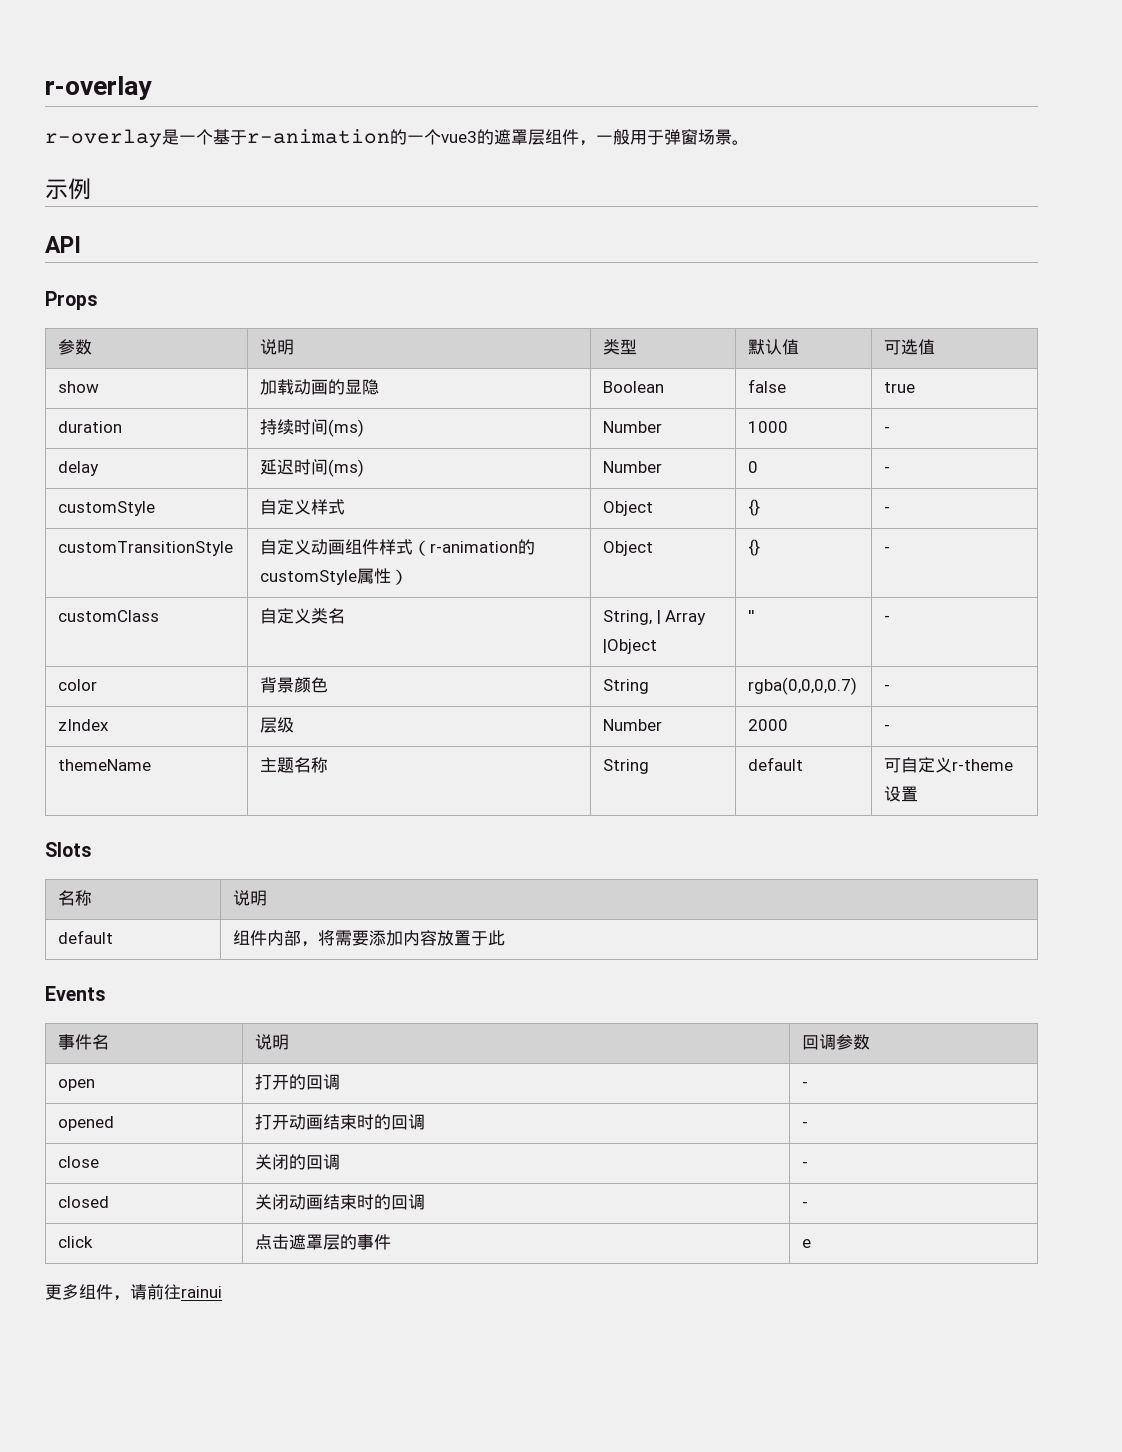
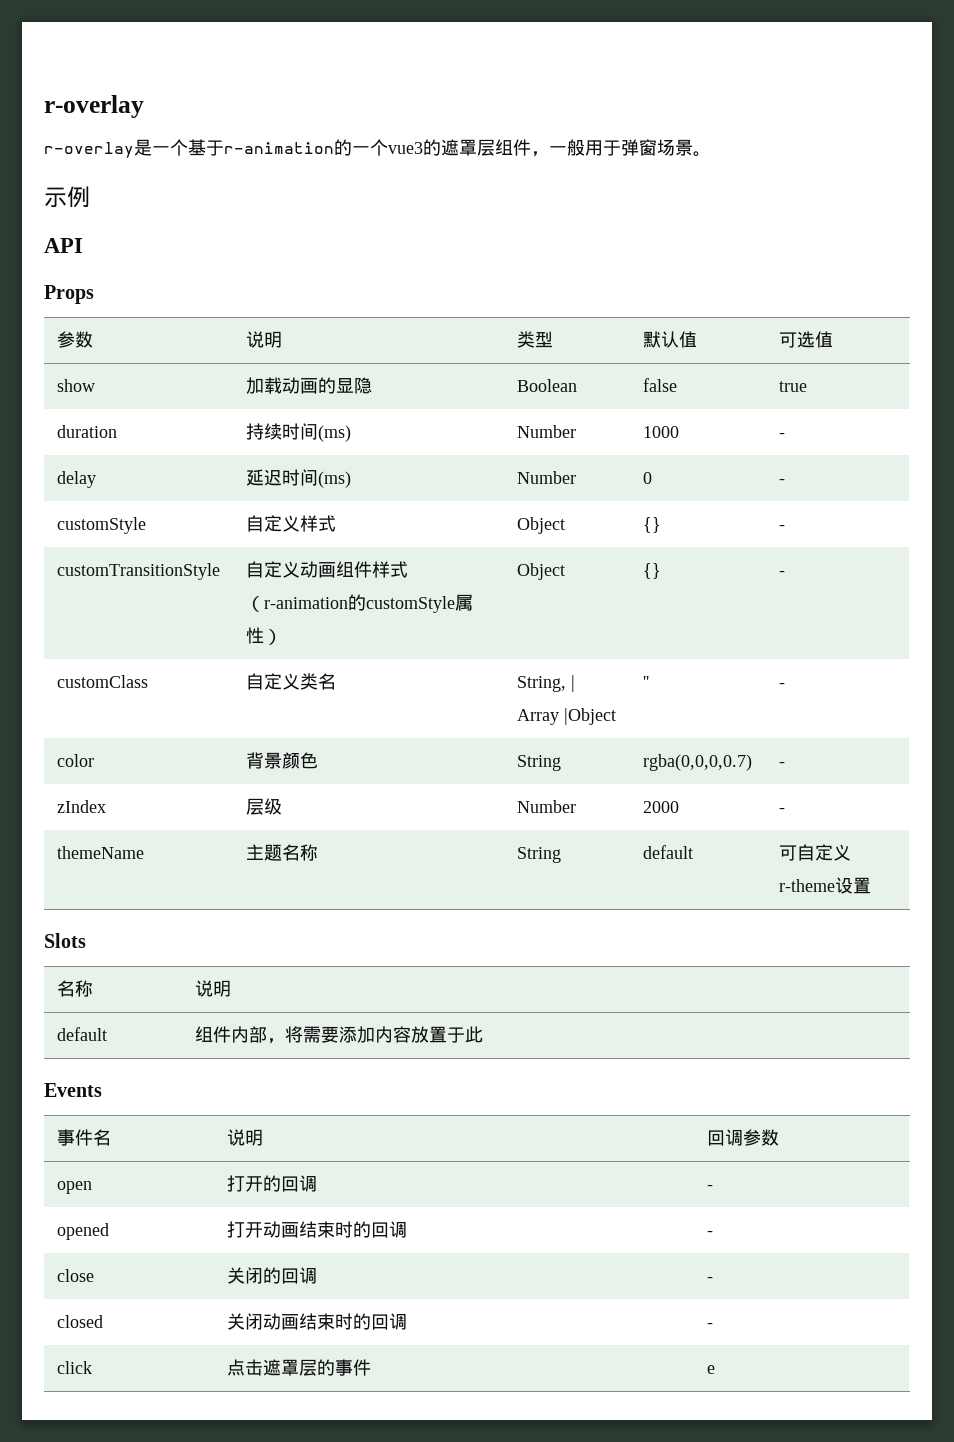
[45,1284,222,1301] // 更多组件，请前往rainui -> (715, 1369) none

